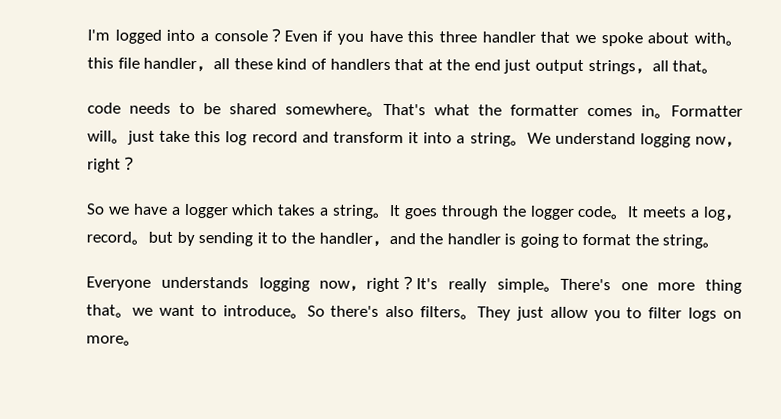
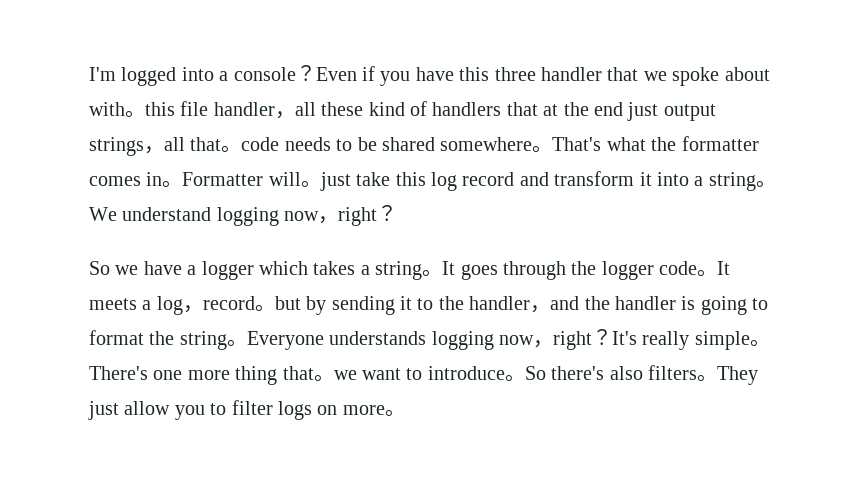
(720, 71) // -> (242, 149) none
(721, 245) // -> (247, 343) none

